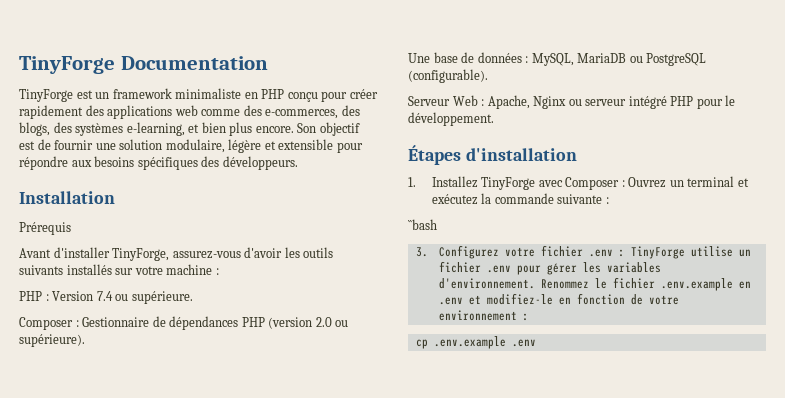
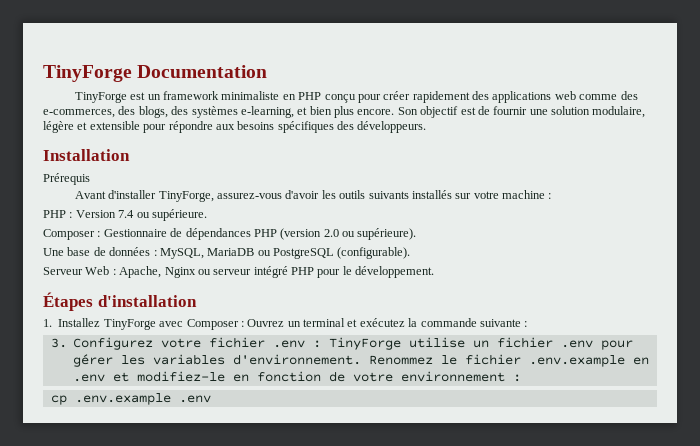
[408,219,437,230] // ``bash -> (528, 324) none

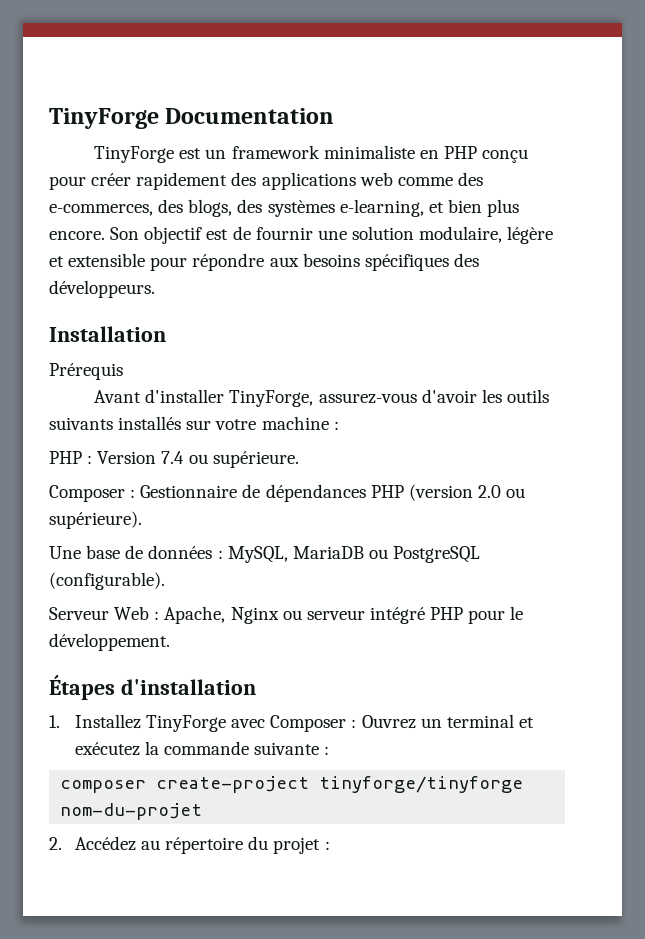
[50,337,633,350] [72,354,649,367] [72,371,521,382] [50,393,211,405] 3. Configurez votre fichier .env : TinyForge utilise un fichier .env pour gérer les variables d'environnement. Renommez le fichier .env.example en .env et modifiez-le en fonction de votre environnement : // cp .env.example .env -> [60,776,524,793] [60,803,203,820] [49,836,330,854] composer create-project tinyforge/tinyforge nom-du-projet // 2. Accédez au répertoire du projet :

